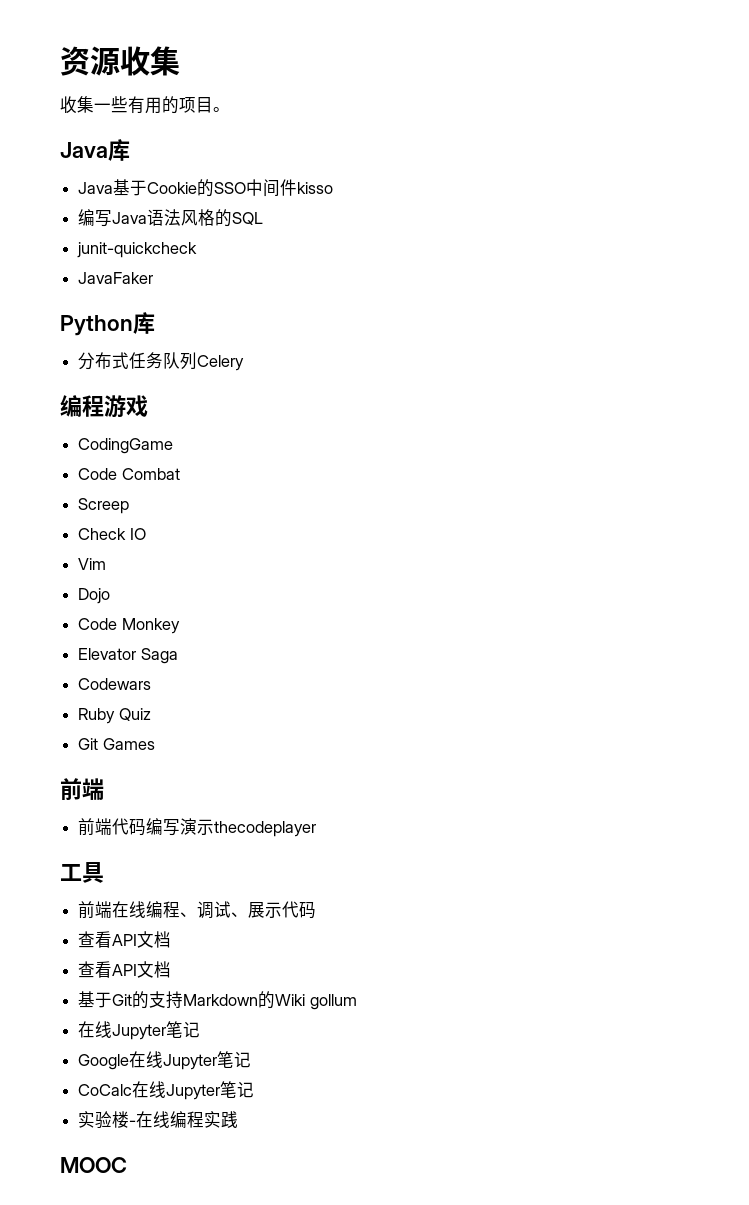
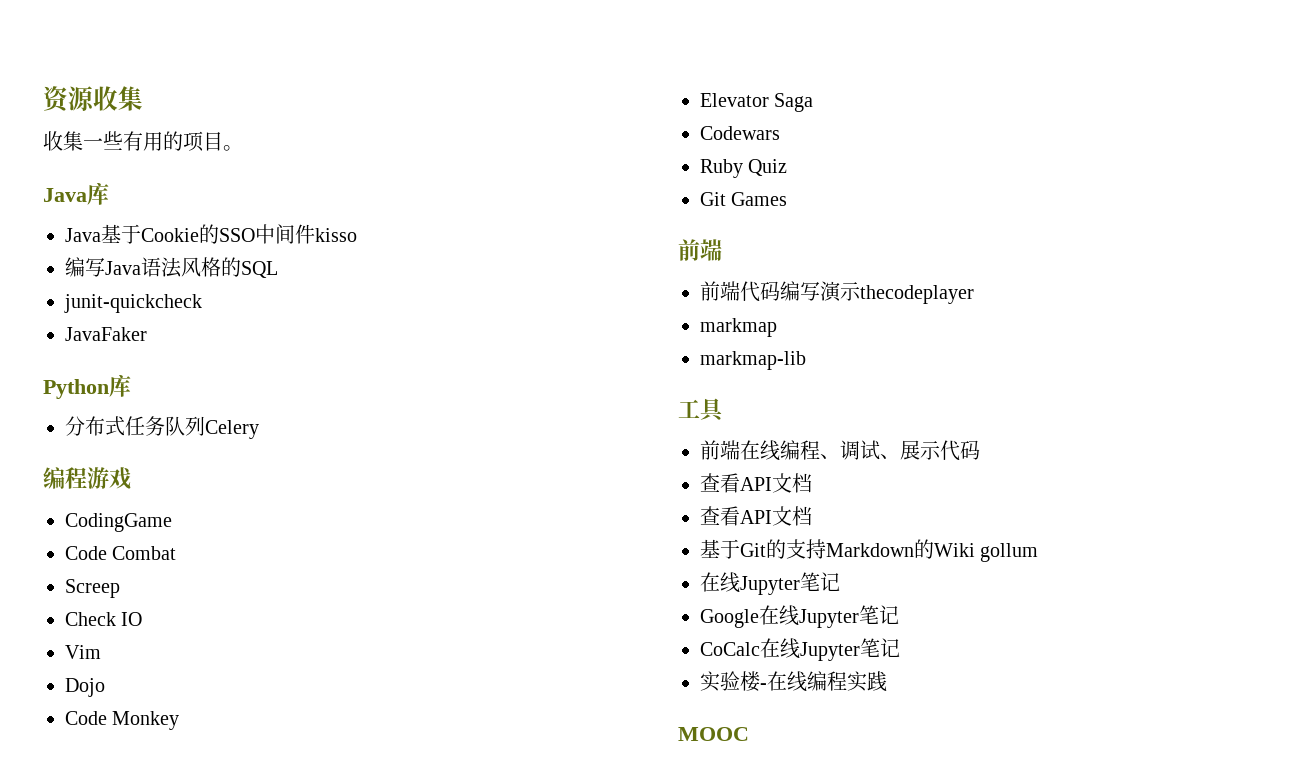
(317, 829) none -> [700,318,777,337] [700,351,806,370] // markmap // markmap-lib

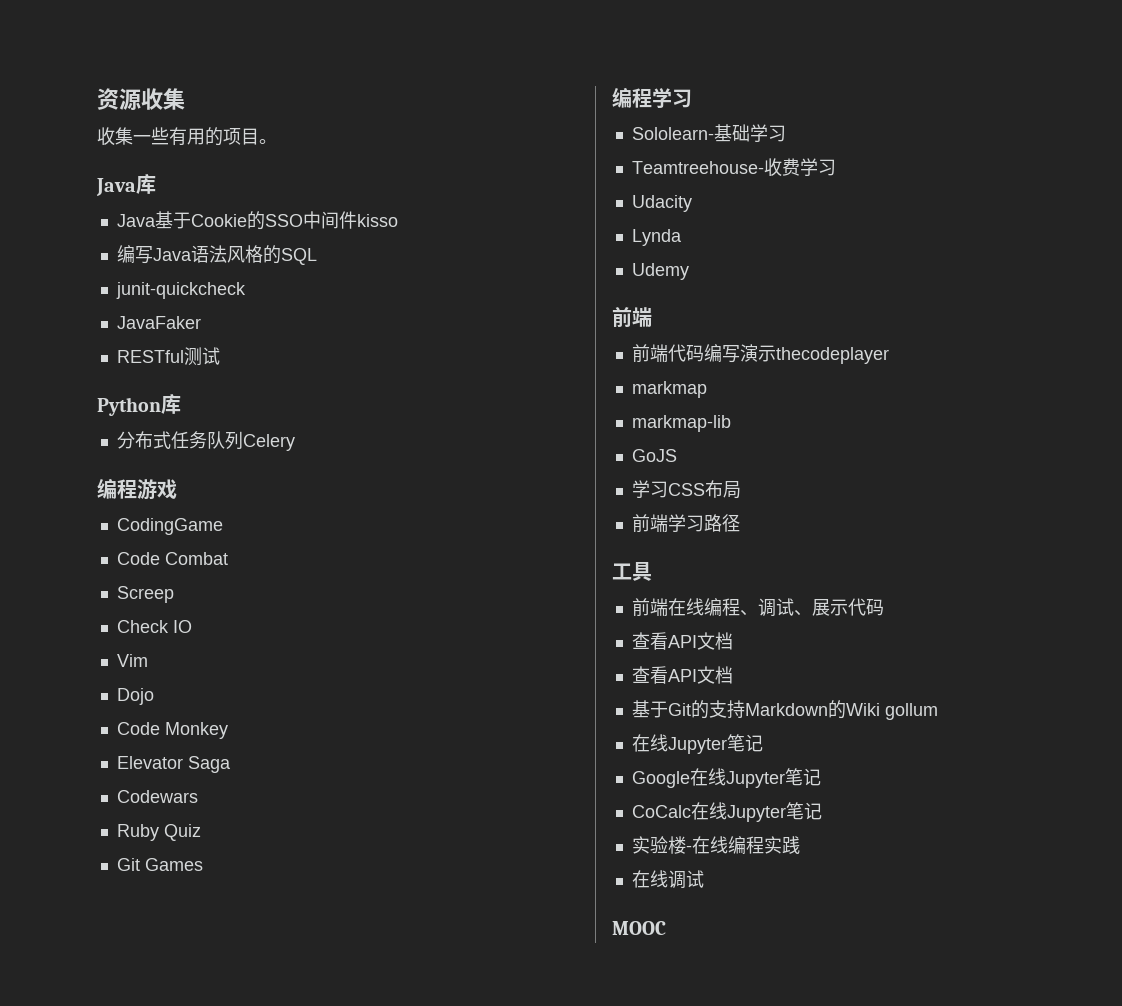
(147, 334) none -> [116,347,220,366] // RESTful测试
(788, 199) none -> [612,87,692,108] [631,124,786,142] [631,158,836,177] [631,195,692,212] [631,229,682,246] [631,263,689,280] // 编程学习 // Sololearn-基础学习 // Teamtreehouse-收费学习 // Udacity // Lynda // Udemy
(806, 360) none -> [631,449,677,462] [631,480,741,499] [631,514,740,532] // GoJS // 学习CSS布局 // 前端学习路径
(887, 681) none -> [631,870,704,889] // 在线调试

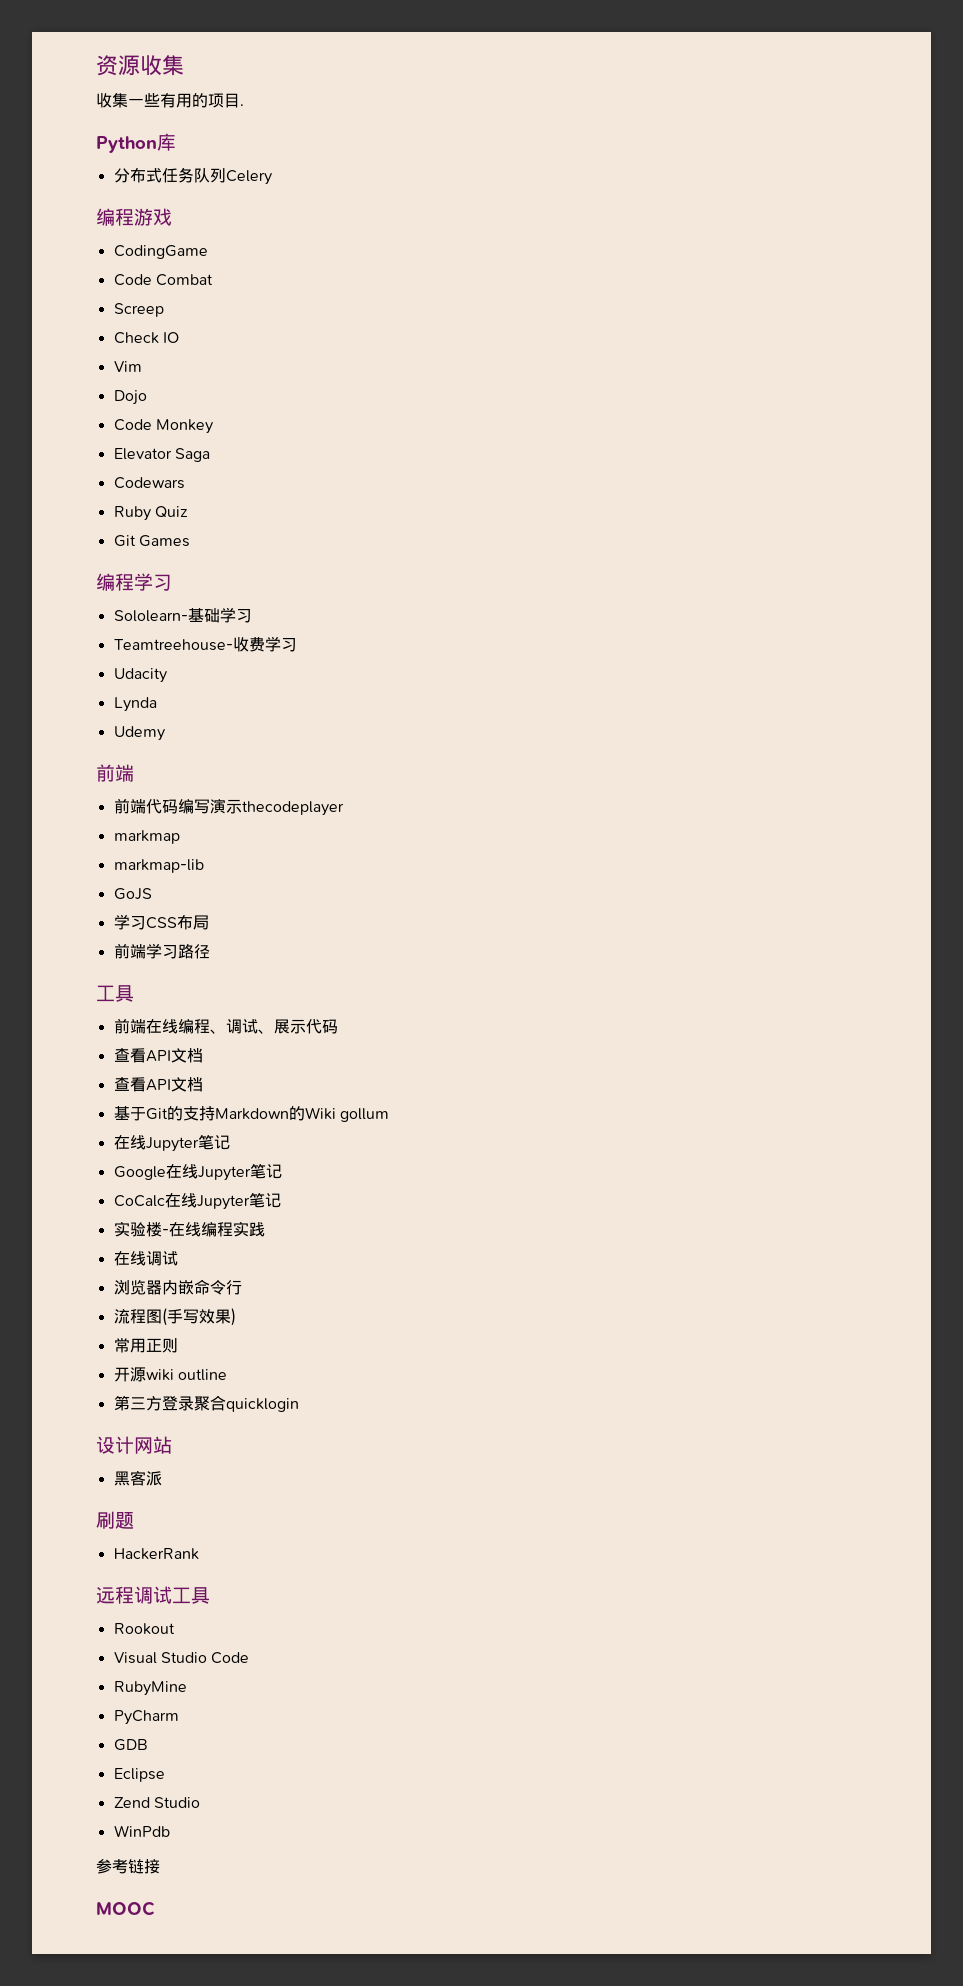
[259,139,277,144] [96,174,156,196] [116,211,398,230] [116,245,317,265] [115,282,246,299] [116,316,201,329] [116,347,220,366] 。 // Java库 // Java基于Cookie的SSO中间件kisso // 编写Java语法风格的SQL // junit-quickcheck // JavaFaker // RESTful测试 -> [240,104,244,106] .
(704, 879) none -> [113,1279,242,1295] [113,1308,236,1326] [113,1338,178,1353] [113,1367,227,1382] [113,1395,299,1412] [96,1436,172,1454] [113,1470,162,1486] [96,1511,134,1529] [113,1548,199,1560] [96,1586,210,1604] [113,1623,175,1635] [113,1652,250,1664] [113,1681,187,1696] [113,1710,179,1725] [113,1739,148,1751] [113,1768,165,1782] [113,1797,200,1808] [113,1825,170,1837] [96,1859,160,1874] // 浏览器内嵌命令行 // 流程图(手写效果) // 常用正则 // 开源wiki outline // 第三方登录聚合quicklogin // 设计网站 // 黑客派 // 刷题 // HackerRank // 远程调试工具 // Rookout // Visual Studio Code // RubyMine // PyCharm // GDB // Eclipse // Zend Studio // WinPdb // 参考链接

